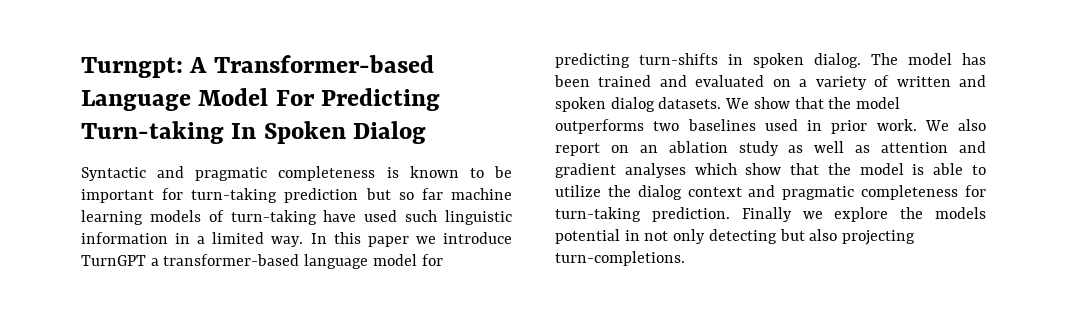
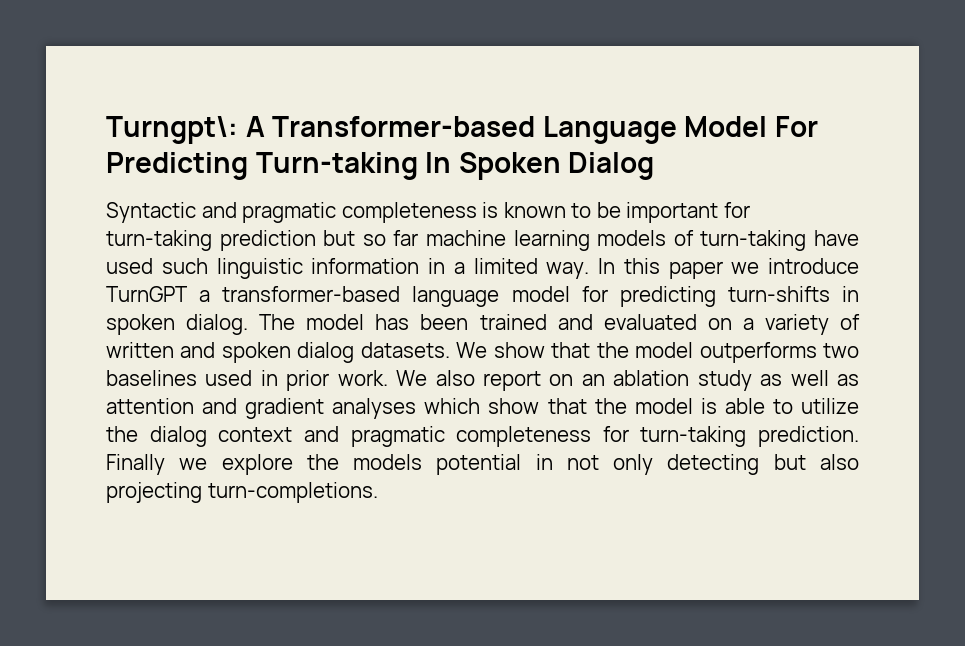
[81,57,183,78] Turngpt: -> [106,116,238,144] Turngpt\:

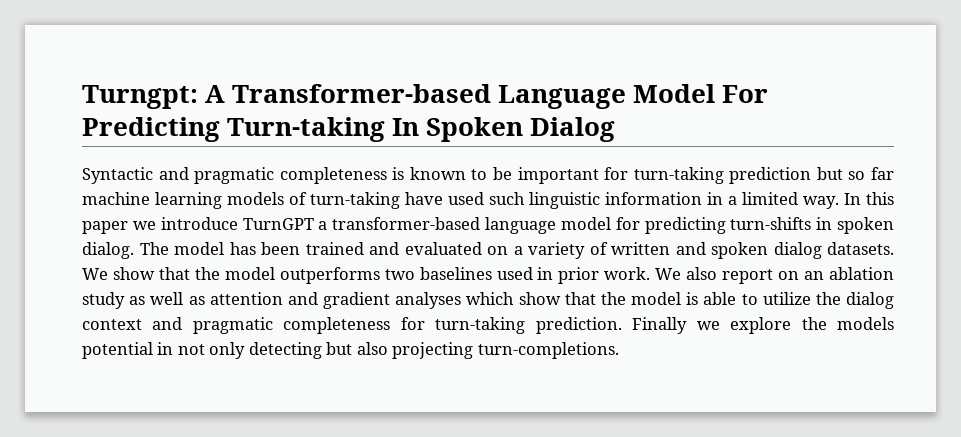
[106,116,238,144] Turngpt\: -> [82,85,198,109] Turngpt:

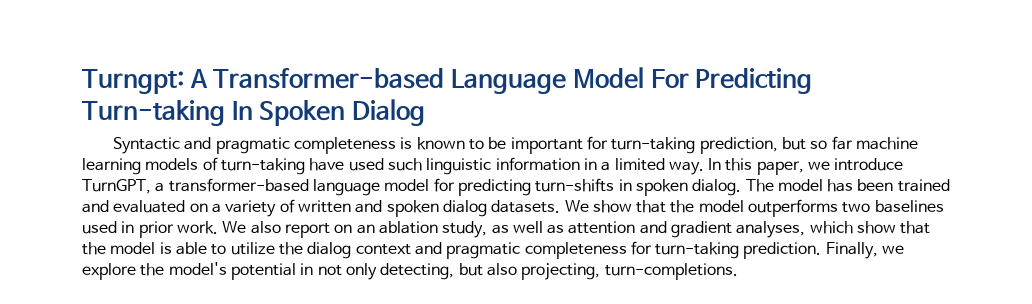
[729,167,812,184] prediction -> [699,137,778,154] prediction,
[82,221,128,234] paper -> [756,161,804,175] paper,
[242,218,314,230] TurnGPT -> [82,179,151,194] TurnGPT,
[82,292,125,309] study -> [442,221,488,238] study,
[395,292,462,309] analyses -> [736,221,806,238] analyses,
[632,317,688,334] Finally -> [825,242,878,259] Finally,
[837,317,895,330] models -> [168,262,227,275] model's
[248,342,322,359] detecting -> [380,263,455,280] detecting,
[392,342,474,359] projecting -> [521,263,601,280] projecting,

